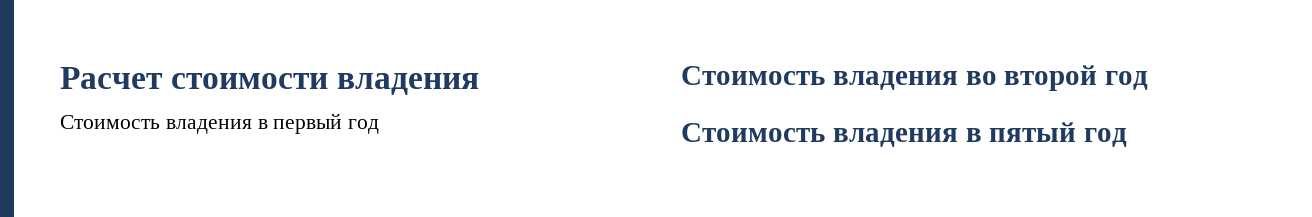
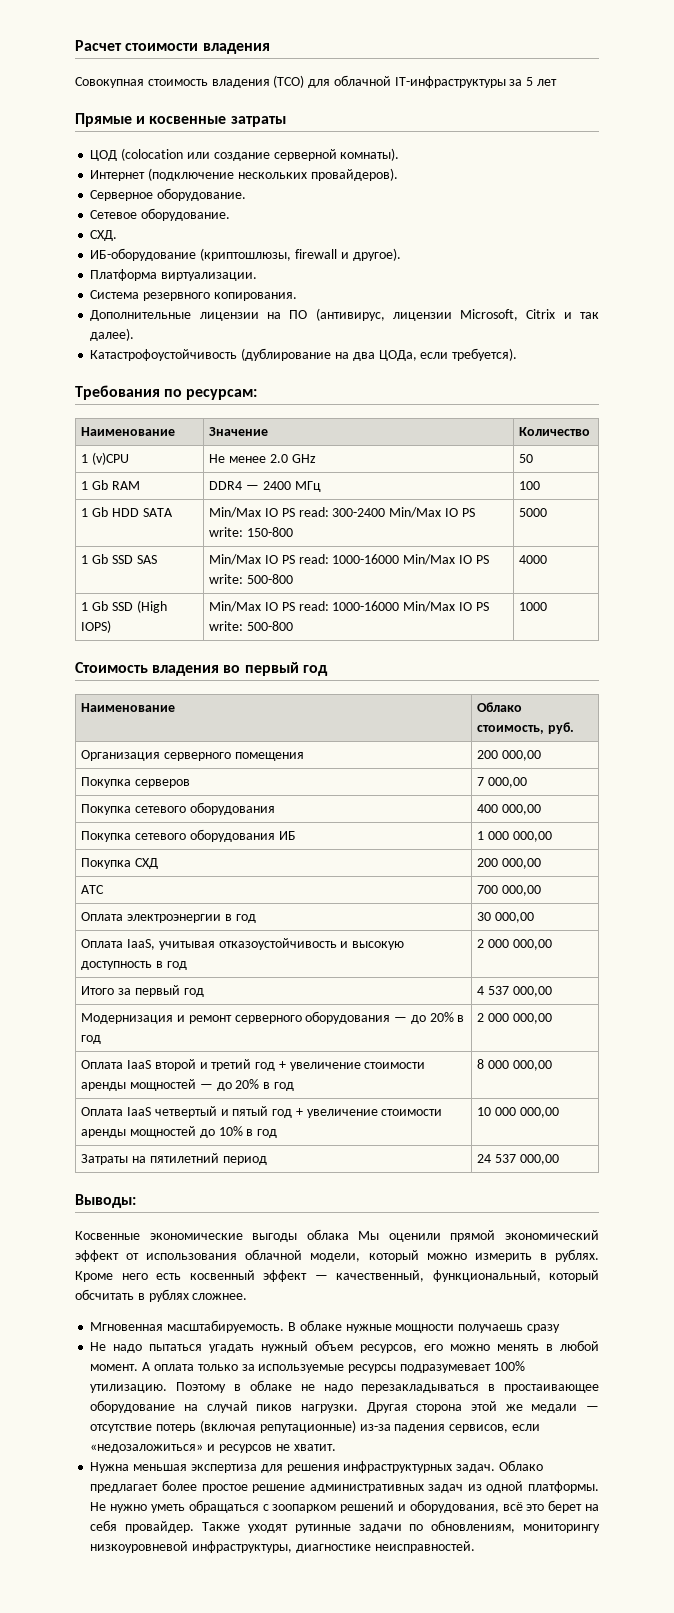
[60,113,380,134] [681,65,1149,91] [681,122,1128,147] Стоимость владения в первый год // Стоимость владения во второй год // Стоимость владения в пятый год -> [75,75,558,88] [75,113,286,127] [90,148,400,161] [90,168,398,181] [90,188,247,201] [90,208,231,221] [90,230,118,241] [90,248,401,261] [90,269,258,281] [90,290,297,301] [90,308,599,321] [90,328,135,341] [90,348,518,361] [75,385,258,400] [81,427,176,436] [209,427,269,436] [519,427,591,436] [81,452,130,465] [209,454,316,463] [519,454,534,463] [81,480,140,490] [209,481,321,492] [519,481,541,490] [81,507,173,517] [209,507,475,518] [209,527,294,537] [519,508,548,517] [81,554,157,564] [209,554,489,565] [209,574,294,584] [519,555,548,564] [81,600,167,613] [81,620,112,633] [209,601,489,612] [209,621,294,631] [519,602,548,611] [75,662,328,676] [81,703,176,712] [477,702,523,712] [477,722,575,734] [81,750,304,761] [477,750,542,761] [81,777,191,788] [477,777,528,788] [81,802,275,815] [477,804,542,815] [81,829,296,842] [477,831,552,842] [81,858,159,869] [477,858,542,869] [81,885,105,894] [477,885,542,896] [81,912,256,923] [477,912,535,923] [81,938,405,950] [81,961,187,970] [477,939,552,950] [81,985,204,997] [477,986,552,997] [81,1011,465,1024] [81,1035,102,1044] [477,1013,552,1024] [81,1059,426,1071] [81,1079,294,1091] [477,1059,552,1071] [81,1106,443,1118] [81,1126,278,1138] [477,1107,559,1118] [81,1153,267,1165] [477,1154,559,1165] [75,1194,136,1208] [75,1229,599,1242] [75,1249,599,1262] [75,1270,599,1282] [75,1289,248,1302] [90,1320,560,1333] [90,1340,599,1353] [90,1361,525,1373] [90,1380,599,1393] [90,1400,600,1413] [90,1420,540,1433] [90,1444,336,1453] [90,1460,543,1473] [90,1480,599,1493] [90,1500,600,1513] [90,1520,600,1533] [90,1541,475,1553] Совокупная стоимость владения (TCO) для облачной IT-инфраструктуры за 5 лет // Прямые и косвенные затраты // ЦОД (colocation или создание серверной комнаты). // Интернет (подключение нескольких провайдеров). // Серверное оборудование. // Сетевое оборудование. // СХД. // ИБ-оборудование (криптошлюзы, firewall и другое). // Платформа виртуализации. // Система резервного копирования. // Дополнительные лицензии на ПО (антивирус, лицензии Microsoft, Citrix и так далее). // Катастрофоустойчивость (дублирование на два ЦОДа, если требуется). // Требования по ресурсам: // Наименование | Значение | Количество // 1 (v)CPU | Не менее 2.0 GHz | 50 // 1 Gb RAM | DDR4 — 2400 МГц | 100 // 1 Gb HDD SATA | Min/Max IO PS read: 300-2400 Min/Max IO PS write: 150-800 | 5000 // 1 Gb SSD SAS | Min/Max IO PS read: 1000-16000 Min/Max IO PS write: 500-800 | 4000 // 1 Gb SSD (High IOPS) | Min/Max IO PS read: 1000-16000 Min/Max IO PS write: 500-800 | 1000 // Стоимость владения во первый год // Наименование | Облако стоимость, руб. // Организация серверного помещения | 200 000,00 // Покупка серверов | 7 000,00 // Покупка сетевого оборудования | 400 000,00 // Покупка сетевого оборудования ИБ | 1 000 000,00 // Покупка СХД | 200 000,00 // АТС | 700 000,00 // Оплата электроэнергии в год | 30 000,00 // Оплата IaaS, учитывая отказоустойчивость и высокую доступность в год | 2 000 000,00 // Итого за первый год | 4 537 000,00 // Модернизация и ремонт серверного оборудования — до 20% в год | 2 000 000,00 // Оплата IaaS второй и третий год + увеличение стоимости аренды мощностей — до 20% в год | 8 000 000,00 // Оплата IaaS четвертый и пятый год + увеличение стоимости аренды мощностей до 10% в год | 10 000 000,00 // Затраты на пятилетний период | 24 537 000,00 // Выводы: // Косвенные экономические выгоды облака Мы оценили прямой экономический эффект от использования облачной модели, который можно измерить в рублях. Кроме него есть косвенный эффект — качественный, функциональный, который обсчитать в рублях сложнее. // Мгновенная масштабируемость. В облаке нужные мощности получаешь сразу // Не надо пытаться угадать нужный объем ресурсов, его можно менять в любой момент. А оплата только за используемые ресурсы подразумевает 100% утилизацию. Поэтому в облаке не надо перезакладываться в простаивающее оборудование на случай пиков нагрузки. Другая сторона этой же медали — отсутствие потерь (включая репутационные) из-за падения сервисов, если «недозаложиться» и ресурсов не хватит. // Нужна меньшая экспертиза для решения инфраструктурных задач. Облако предлагает более простое решение административных задач из одной платформы. Не нужно уметь обращаться с зоопарком решений и оборудования, всё это берет на себя провайдер. Также уходят рутинные задачи по обновлениям, мониторингу низкоуровневой инфраструктуры, диагностике неисправностей.

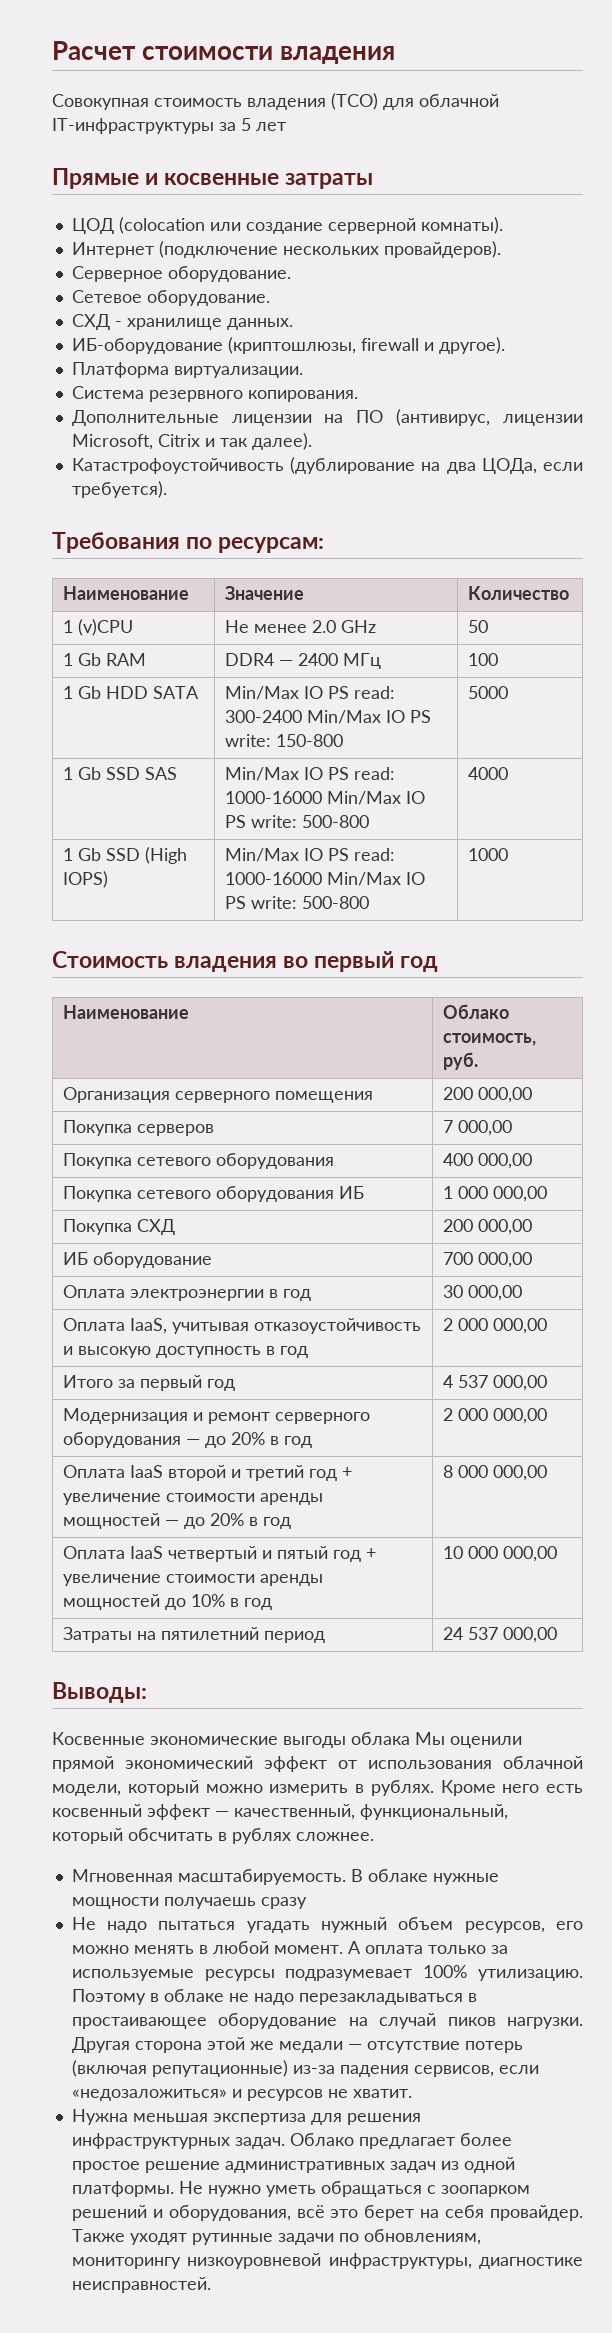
[90,230,118,241] СХД. -> [71,314,293,330] СХД - хранилище данных.
[81,885,105,894] АТС -> [63,1252,213,1268] ИБ оборудование

